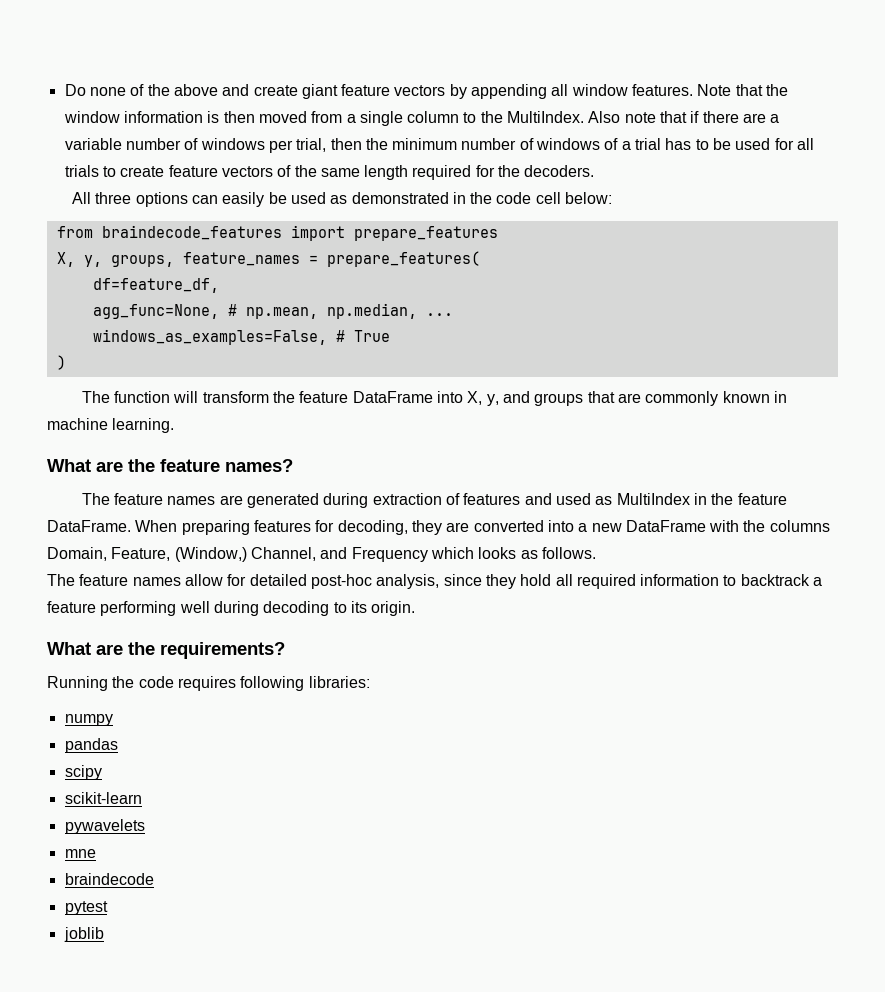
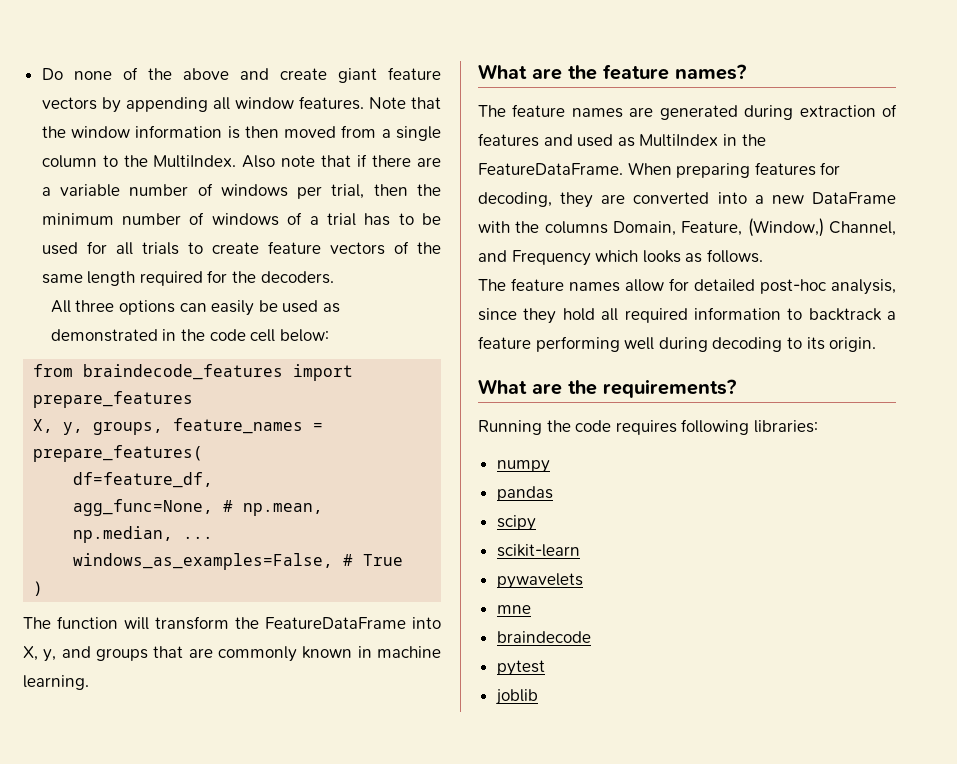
[299,391,433,403] feature DataFrame -> [265,617,406,629] FeatureDataFrame
[737,493,787,505] [47,520,131,532] feature DataFrame. -> [478,163,623,175] FeatureDataFrame.

